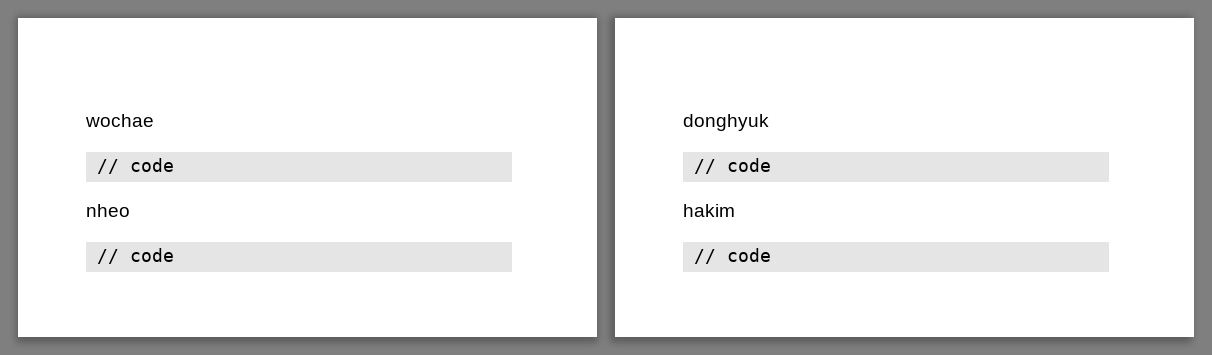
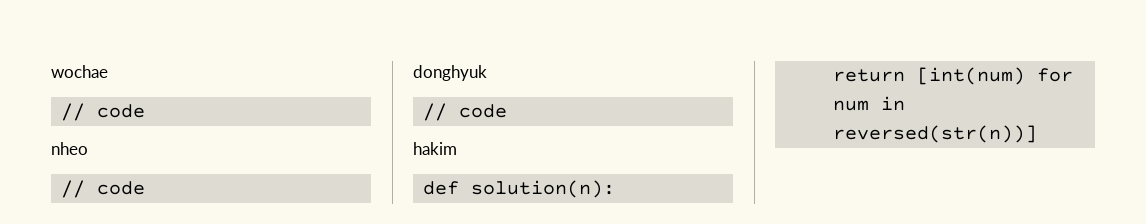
[694,248,772,264] // code -> [422,180,615,198] [832,67,1073,85] [832,96,905,111] [832,125,1037,143] def solution(n): // return [int(num) for num in reversed(str(n))]

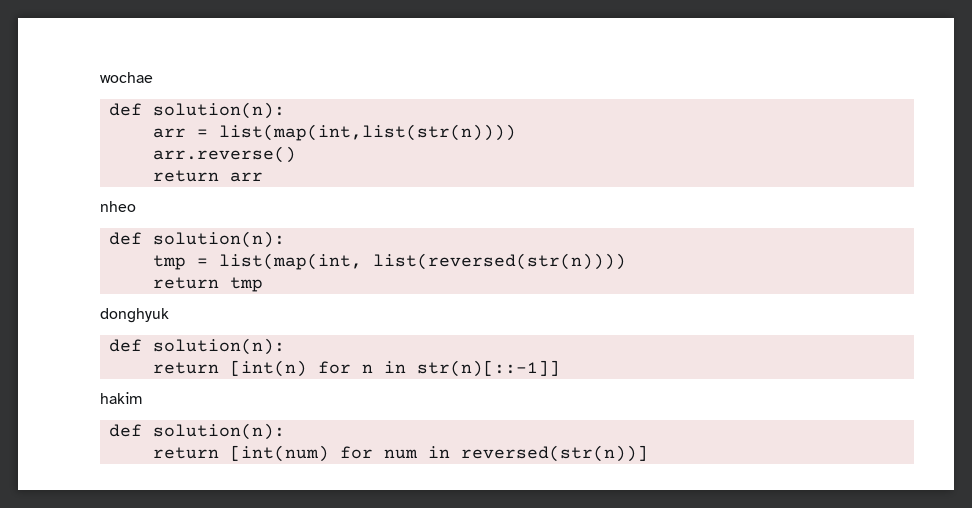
[60,103,145,121] [51,142,88,155] [60,180,145,198] [413,65,487,81] [422,103,507,121] // code // nheo // // code // donghyuk // // code -> [109,102,286,119] [153,124,517,141] [153,146,297,163] [153,170,264,182] [100,201,136,212] [109,231,286,248] [153,253,627,270] [153,277,264,292] [100,308,169,323] [109,338,286,355] [153,360,561,377] def solution(n): // arr = list(map(int,list(str(n)))) // arr.reverse() // return arr // nheo // def solution(n): // tmp = list(map(int, list(reversed(str(n)))) // return tmp // donghyuk // def solution(n): // return [int(n) for n in str(n)[::-1]]

